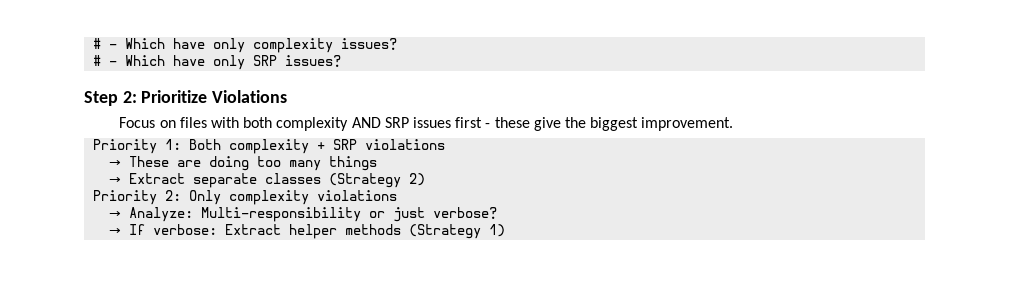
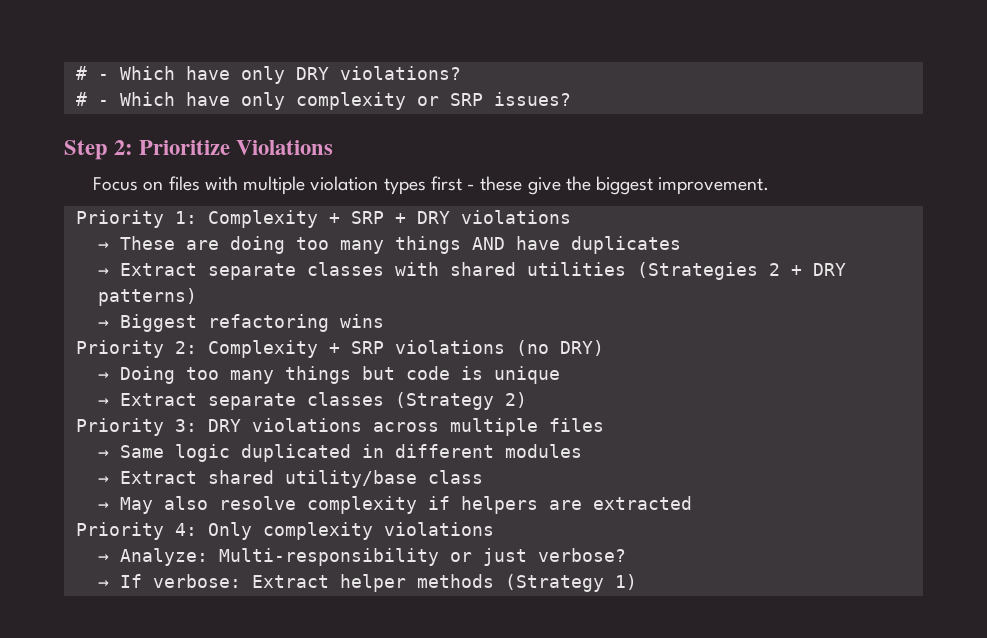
[93,38,398,53] [93,55,246,70] # - Which have only complexity issues? // # - Which have only -> [75,66,461,84] [75,92,439,110] # - Which have only DRY violations? // # - Which have only complexity or
[243,117,451,131] both complexity AND SRP issues -> [243,176,426,195] multiple violation types
[189,139,358,154] Both complexity + SRP -> [207,210,450,228] Complexity + SRP + DRY
(378, 163) none -> [471,236,681,254] [97,262,846,280] [97,288,197,306] [97,314,384,332] [75,340,604,358] [97,366,560,384] AND have duplicates // → Extract separate classes with shared utilities (Strategies 2 + DRY patterns) // → Biggest refactoring wins // Priority 2: Complexity + SRP violations (no DRY) // → Doing too many things but code is unique
[165,190,182,201] 2: -> [174,418,604,436] [97,444,582,462] [97,470,483,488] [97,496,692,514] [75,522,197,540] 3: DRY violations across multiple files // → Same logic duplicated in different modules // → Extract shared utility/base class // → May also resolve complexity if helpers are extracted // Priority 4:

